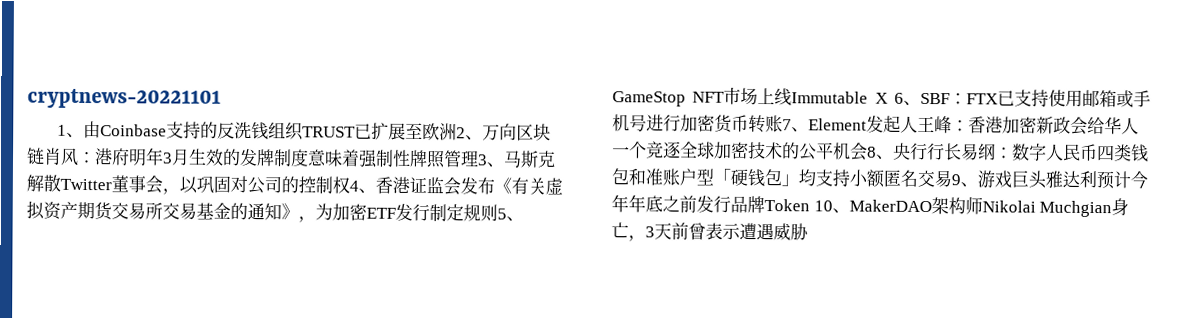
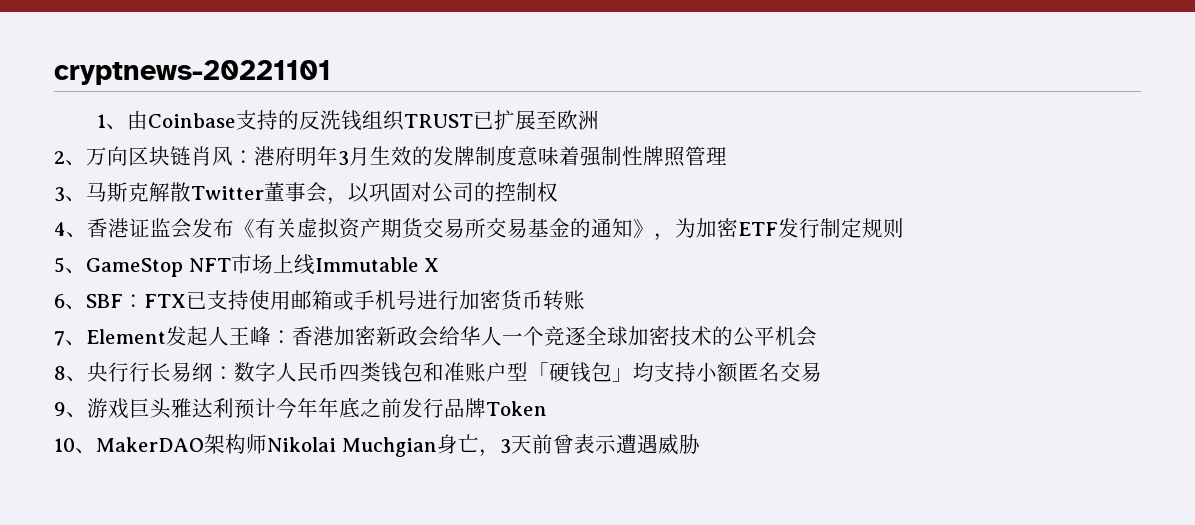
(457, 132) none -> (600, 120) //
(479, 158) none -> (727, 156) //
(350, 185) none -> (558, 192) //
(498, 213) none -> (904, 228) //
(888, 98) none -> (440, 265) //
(783, 124) none -> (585, 300) //
(868, 151) none -> (817, 336) //
(952, 179) none -> (822, 372) //
(810, 205) none -> (547, 408) //

